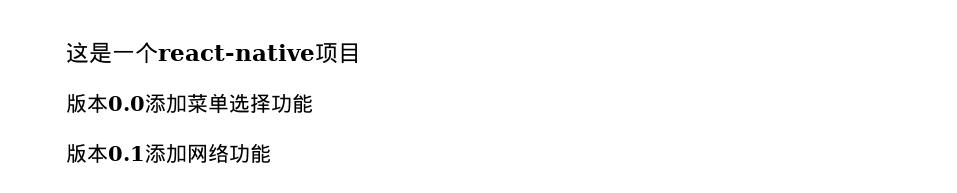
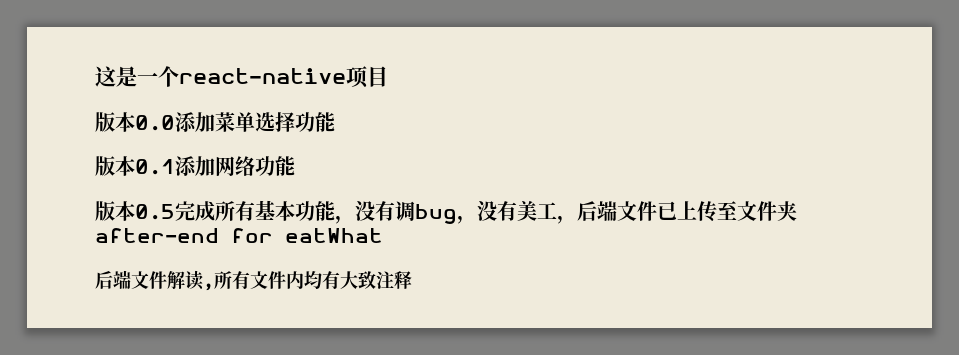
(271, 153) none -> [95,200,797,224] [95,228,383,243] [95,270,412,291] // 版本0.5完成所有基本功能，没有调bug，没有美工，后端文件已上传至文件夹after-end for eatWhat // 后端文件解读,所有文件内均有大致注释

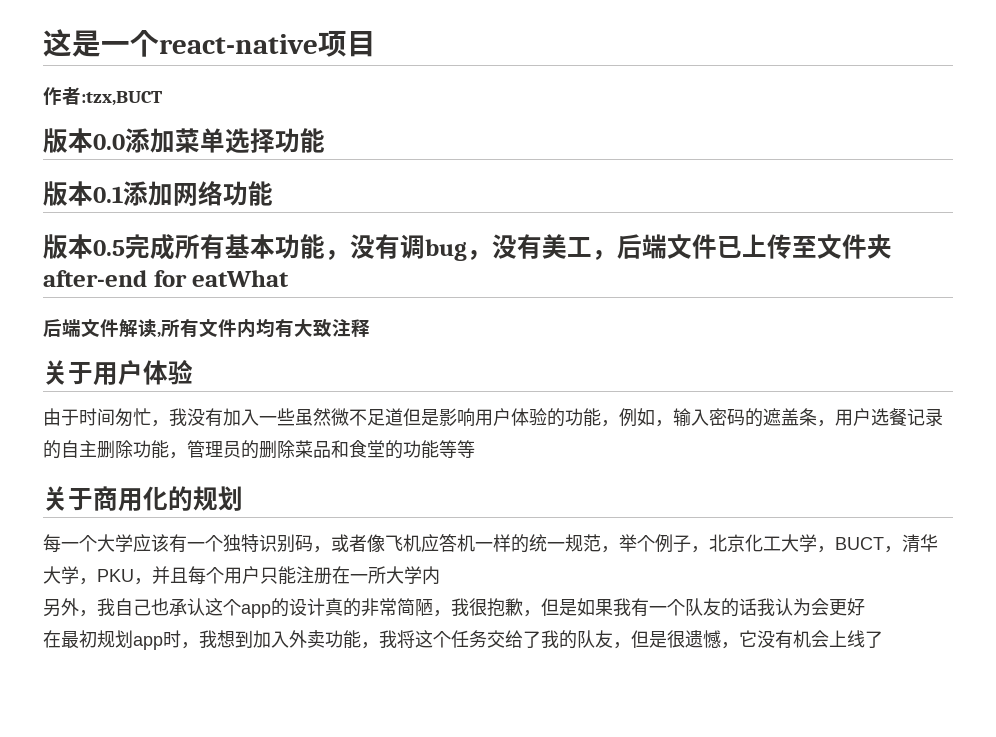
(388, 76) none -> [43,87,162,106] // 作者:tzx,BUCT
(412, 280) none -> [43,360,193,385] [43,408,943,427] [43,440,475,459] [43,486,243,511] [43,534,938,553] [43,566,440,585] [43,598,865,618] [43,630,883,650] // 关于用户体验 // 由于时间匆忙，我没有加入一些虽然微不足道但是影响用户体验的功能，例如，输入密码的遮盖条，用户选餐记录的自主删除功能，管理员的删除菜品和食堂的功能等等 // 关于商用化的规划 // 每一个大学应该有一个独特识别码，或者像飞机应答机一样的统一规范，举个例子，北京化工大学，BUCT，清华大学，PKU，并且每个用户只能注册在一所大学内 // 另外，我自己也承认这个app的设计真的非常简陋，我很抱歉，但是如果我有一个队友的话我认为会更好 // 在最初规划app时，我想到加入外卖功能，我将这个任务交给了我的队友，但是很遗憾，它没有机会上线了

